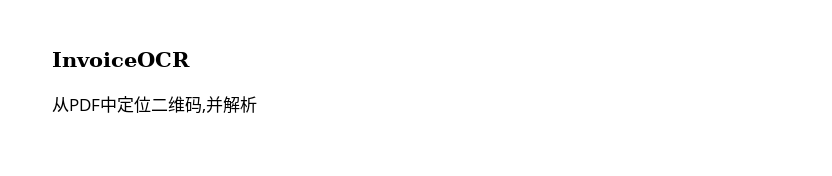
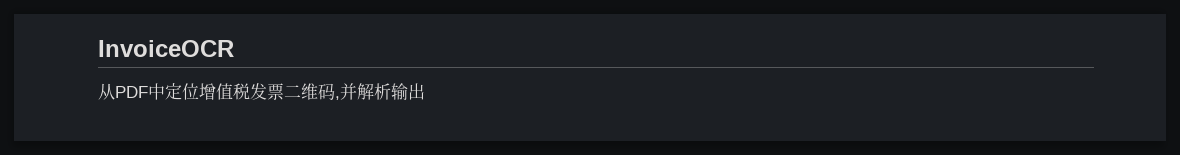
(151, 104) none -> [199,83,284,100] 增值税发票
(257, 104) none -> [391,83,425,100] 输出

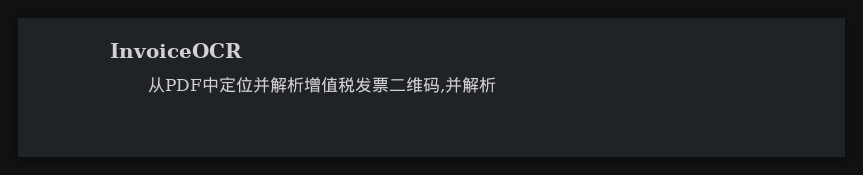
(199, 91) none -> [253,77,305,93] 并解析
[391,83,425,100] 输出 -> (497, 85) none

